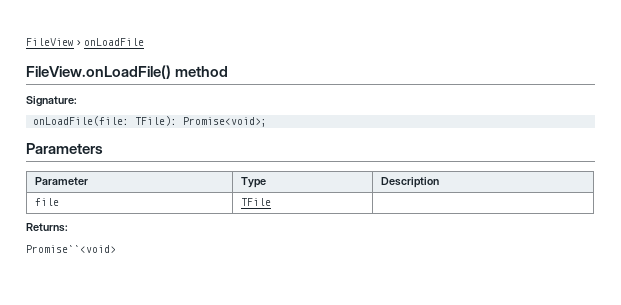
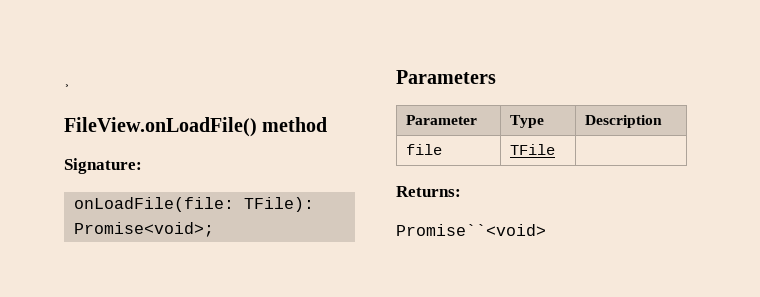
[26,38,144,46] FileView › onLoadFile -> [64,83,70,87] ˲

